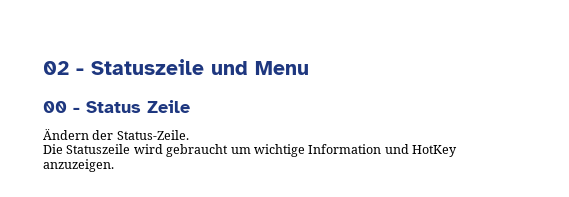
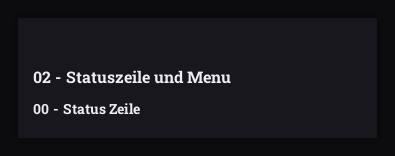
[43,129,189,140] [43,144,457,157] [43,159,114,172] // Ändern der Status-Zeile. // Die Statuszeile wird gebraucht um wichtige Information und HotKey anzuzeigen. -> (141, 109) none

